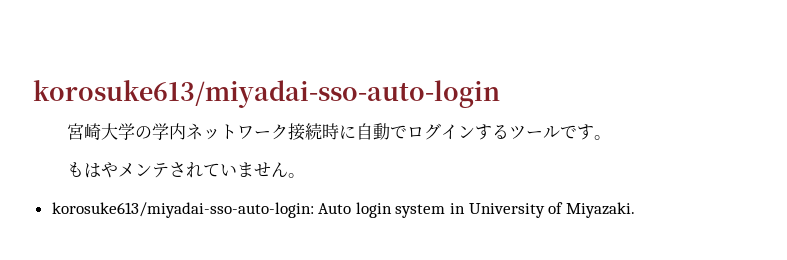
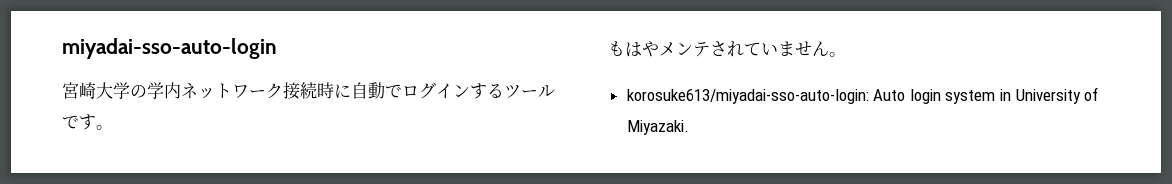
[33,80,500,108] korosuke613/miyadai-sso-auto-login -> [62,38,277,59] miyadai-sso-auto-login

